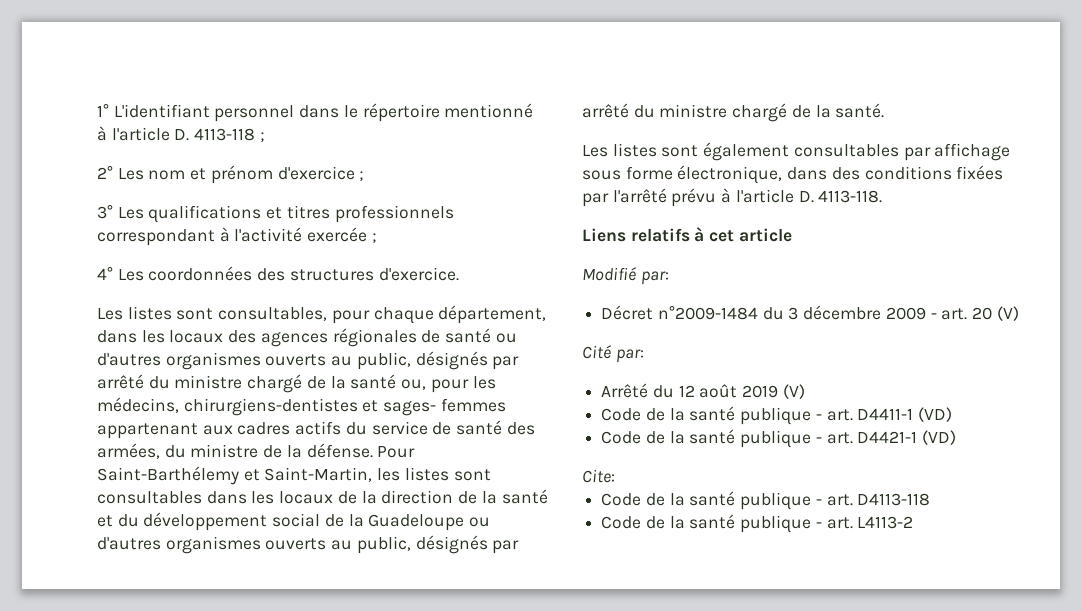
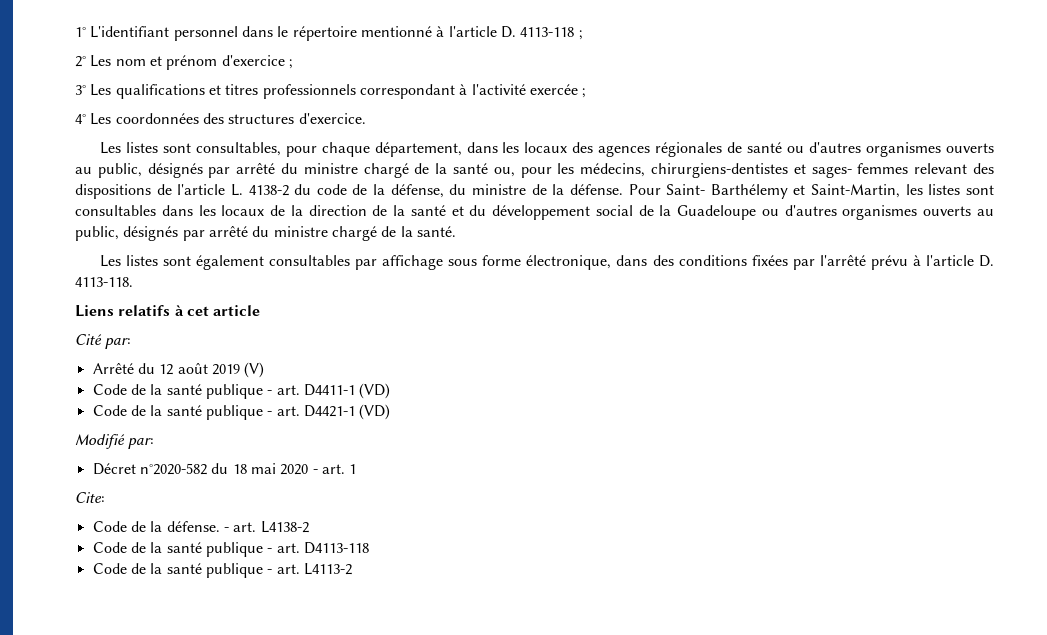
[97,420,535,439] [97,443,160,459] appartenant aux cadres actifs du service de santé des armées, -> [914,163,994,174] [75,184,444,199] relevant des dispositions de l'article L. 4138-2 du code de la défense,
[97,466,239,485] Saint-Barthélemy -> [666,184,788,199] Saint- Barthélemy
[582,267,669,285] [601,305,1019,321] // Modifié par: // Décret n°2009-1484 du 3 décembre 2009 - art. 20 (V) -> (261, 310) none
[582,469,615,483] Cite: -> [75,434,155,449] [92,463,357,475] [75,492,105,503] [92,521,309,533] Modifié par: // Décret n°2020-582 du 18 mai 2020 - art. 1 // Cite: // Code de la défense. - art. L4138-2

